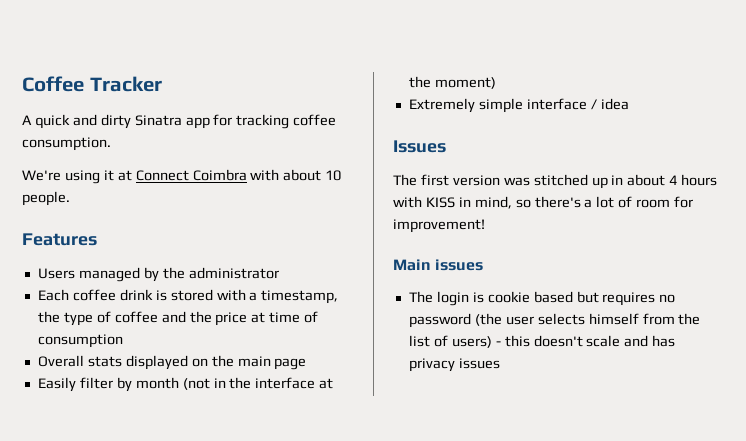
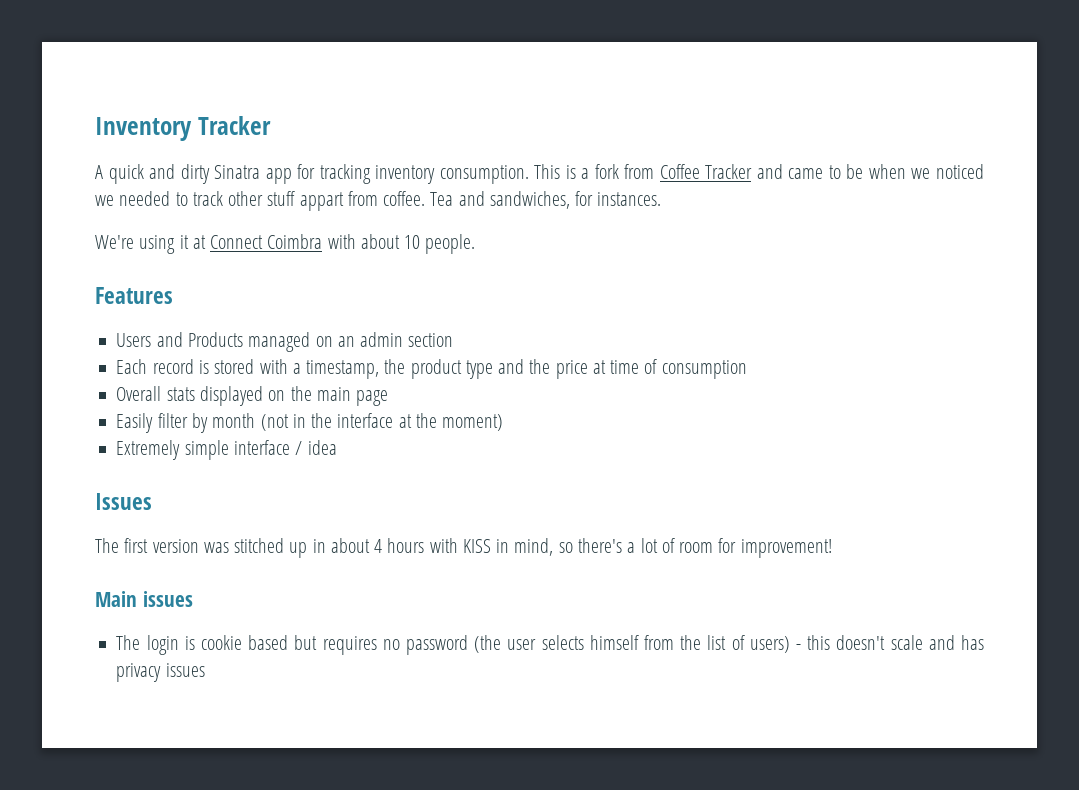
[22,76,84,92] Coffee -> [95,117,192,141] Inventory
[293,114,337,126] coffee -> [375,165,436,184] inventory
(111, 144) none -> [534,164,985,179] [95,191,662,211] This is a fork from Coffee Tracker and came to be when we noticed we needed to track other stuff appart from coffee. Tea and sandwiches, for instances.
[78,267,279,282] managed by the administrator -> [156,332,454,352] and Products managed on an admin section
[72,289,153,301] coffee drink -> [152,359,194,374] record
[63,311,158,326] type of coffee -> [410,359,493,379] product type

